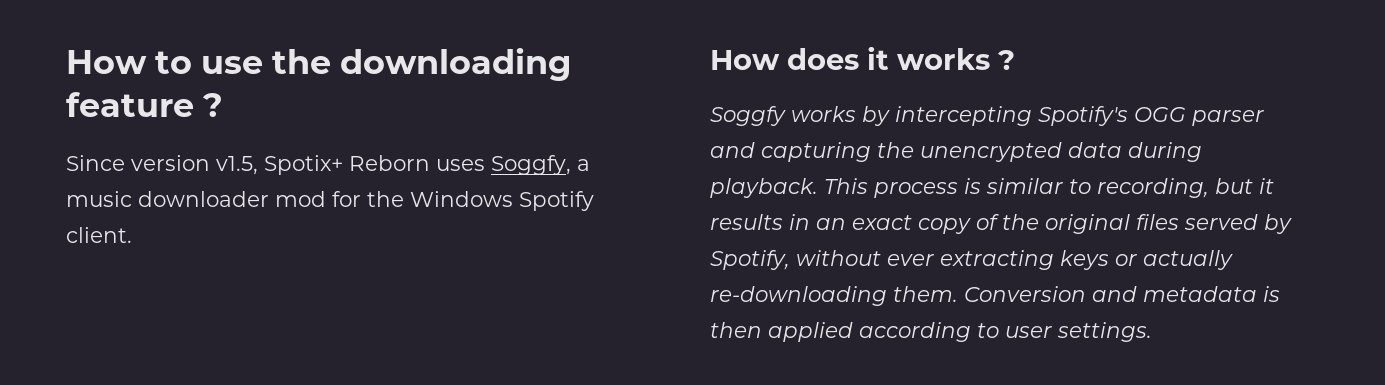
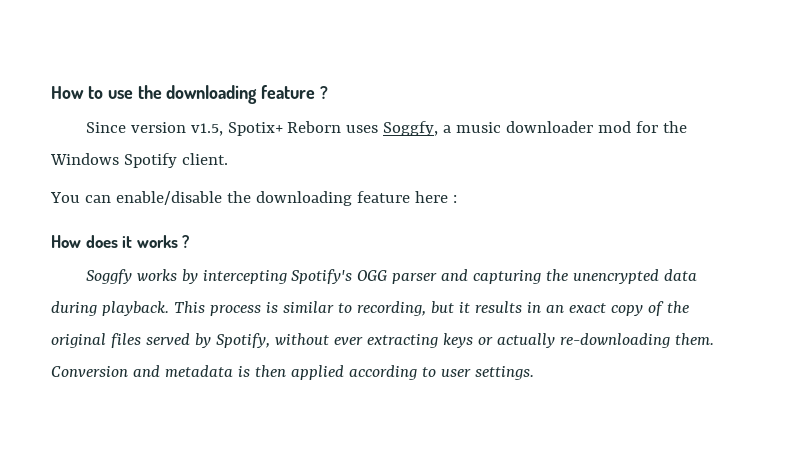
(132, 235) none -> [50,191,457,206] // You can enable/disable the downloading feature here :

